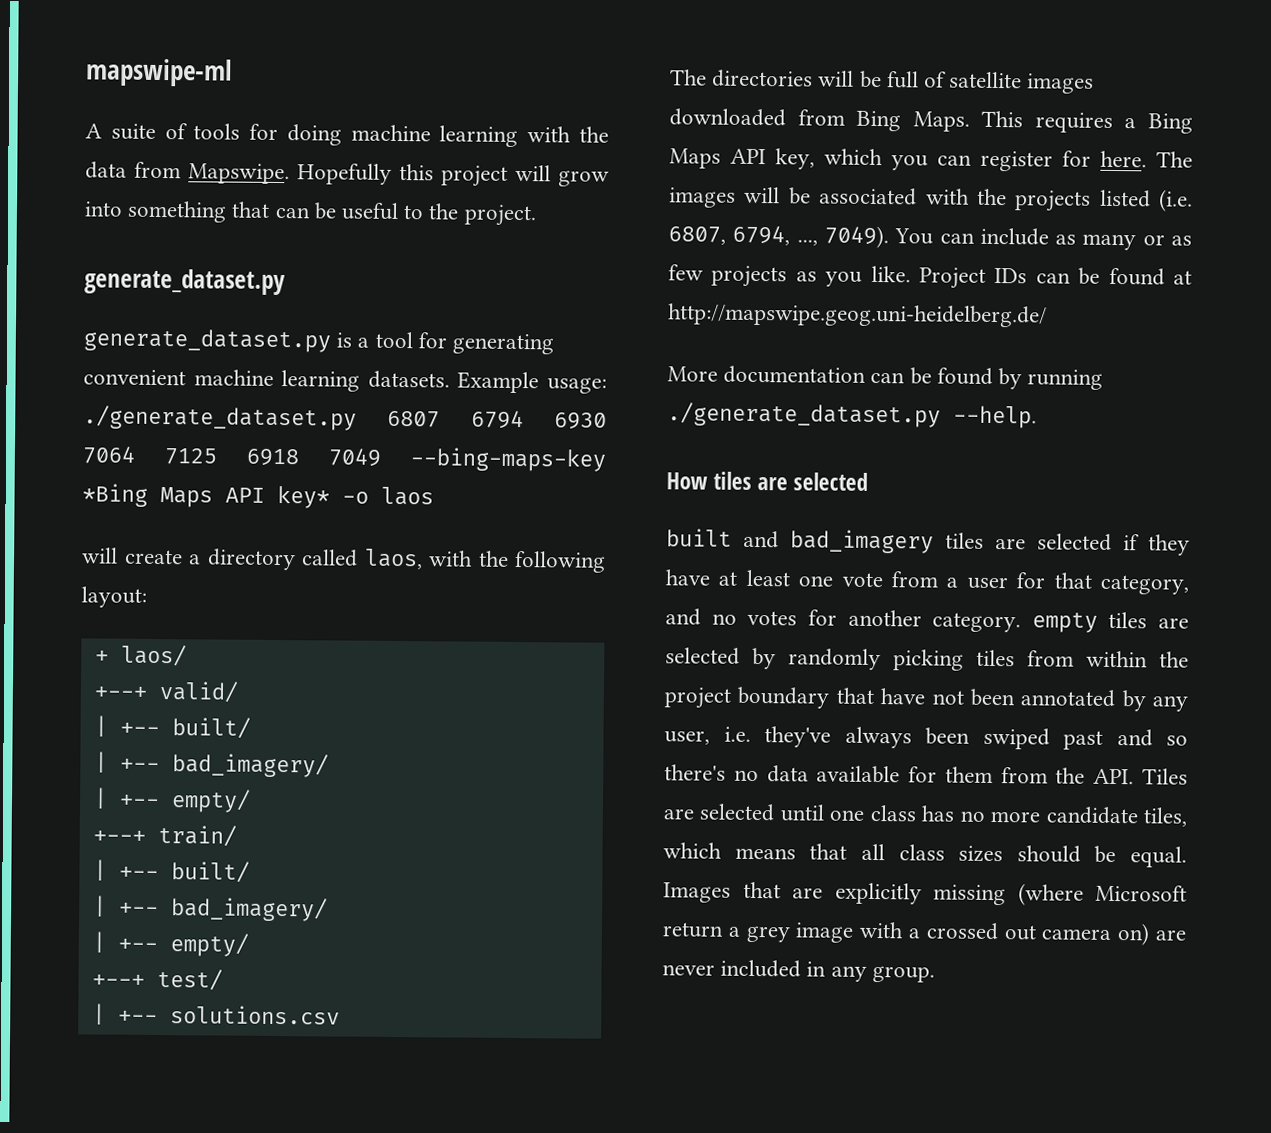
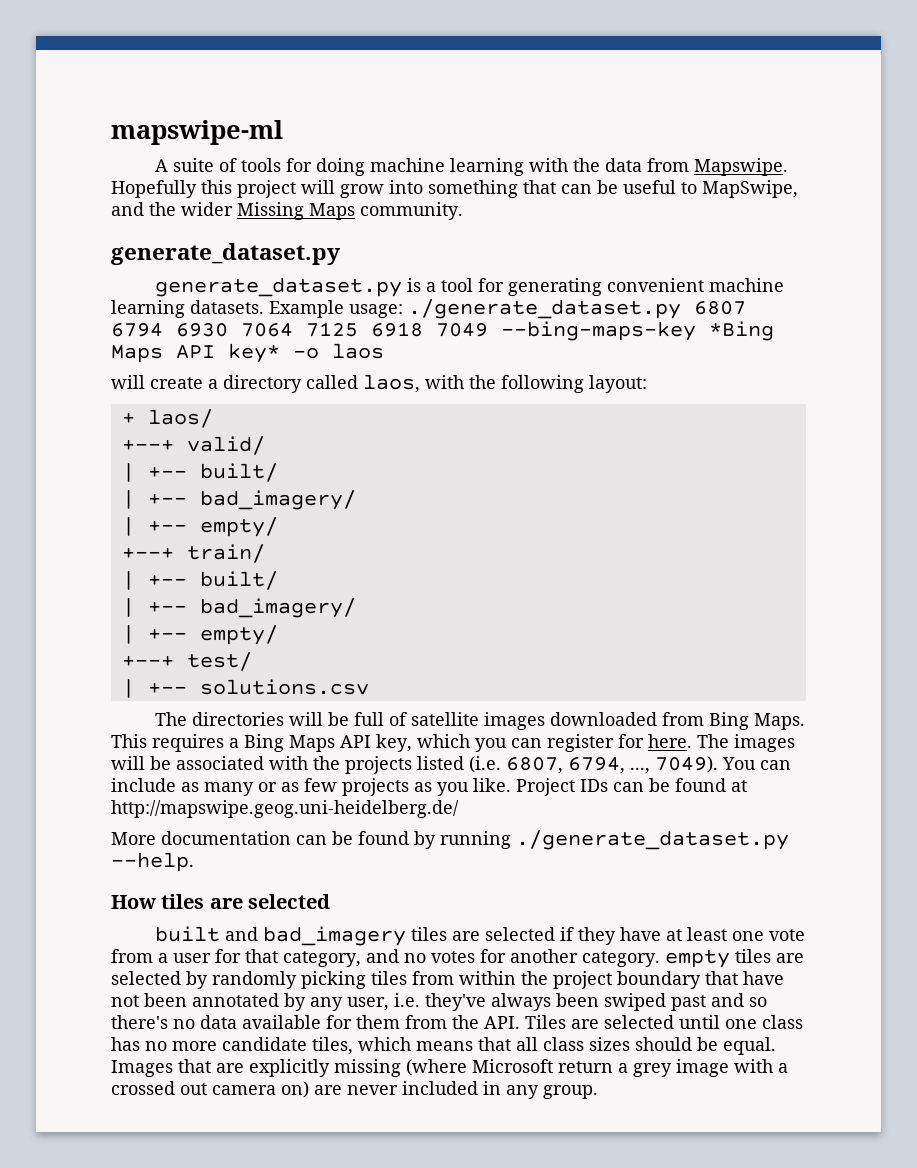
[428,203,537,227] the project. -> [702,180,798,198] [111,202,463,220] MapSwipe, and the wider Missing Maps community.

